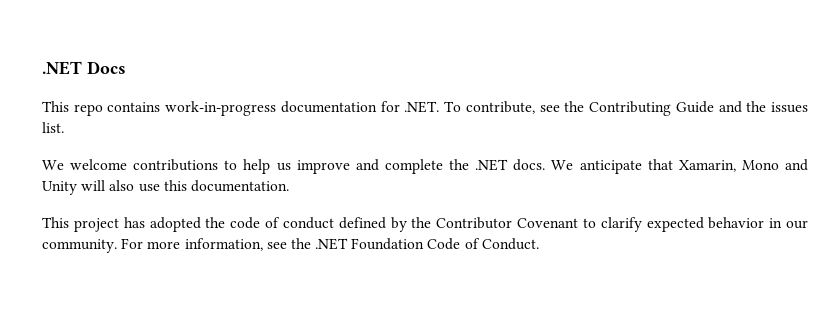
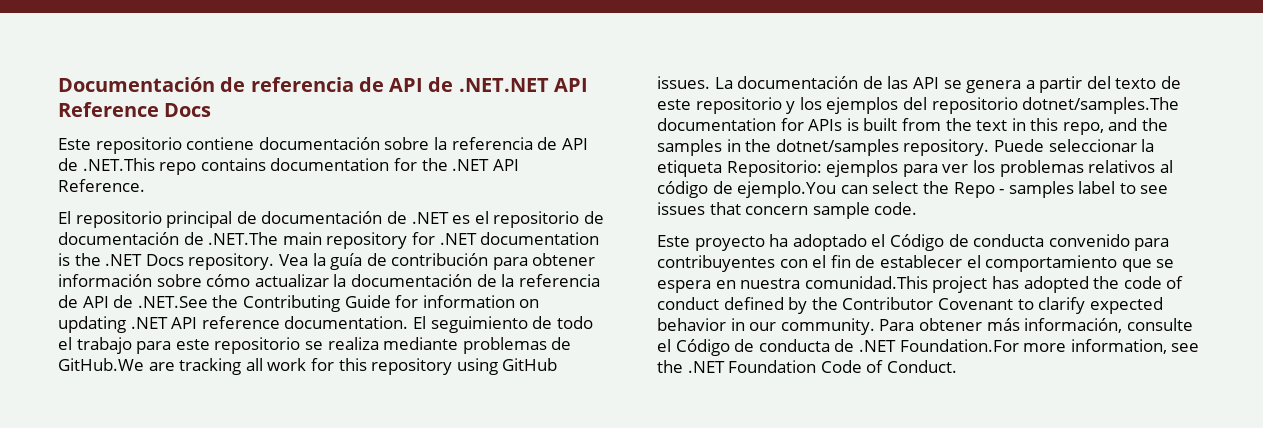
[42,61,126,75] [42,101,809,116] [42,122,64,133] [42,159,809,174] [42,180,289,195] [42,217,69,228] .NET Docs // This repo contains work-in-progress documentation for .NET. To contribute, see the Contributing Guide and the issues list. // We welcome contributions to help us improve and complete the .NET docs. We anticipate that Xamarin, Mono and Unity will also use this documentation. // This -> [58,77,588,92] [58,102,212,117] [58,137,588,154] [58,158,519,175] [58,179,145,192] [58,211,604,228] [58,232,600,249] [58,253,596,270] [58,274,600,287] [58,295,540,312] [58,316,593,333] [58,337,572,354] [58,358,558,375] [657,76,1182,93] [657,97,1180,114] [657,118,1169,135] [657,139,1155,156] [657,160,1173,177] [657,181,1169,198] [657,202,918,219] [657,234,1170,251] [657,255,1175,272] [657,276,928,293] Documentación de referencia de API de .NET.NET API Reference Docs // Este repositorio contiene documentación sobre la referencia de API de .NET.This repo contains documentation for the .NET API Reference. // El repositorio principal de documentación de .NET es el repositorio de documentación de .NET.The main repository for .NET documentation is the .NET Docs repository. Vea la guía de contribución para obtener información sobre cómo actualizar la documentación de la referencia de API de .NET.See the Contributing Guide for information on updating .NET API reference documentation. El seguimiento de todo el trabajo para este repositorio se realiza mediante problemas de GitHub.We are tracking all work for this repository using GitHub issues. La documentación de las API se genera a partir del texto de este repositorio y los ejemplos del repositorio dotnet/samples.The documentation for APIs is built from the text in this repo, and the samples in the dotnet/samples repository. Puede seleccionar la etiqueta Repositorio: ejemplos para ver los problemas relativos al código de ejemplo.You can select the Repo - samples label to see issues that concern sample code. // Este proyecto ha adoptado el Código de conducta convenido para contribuyentes con el fin de establecer el comportamiento que se espera en nuestra comunidad.This
[121,238,144,249] For -> [879,318,1193,333] [657,339,1019,356] Para obtener más información, consulte el Código de conducta de .NET Foundation.For

